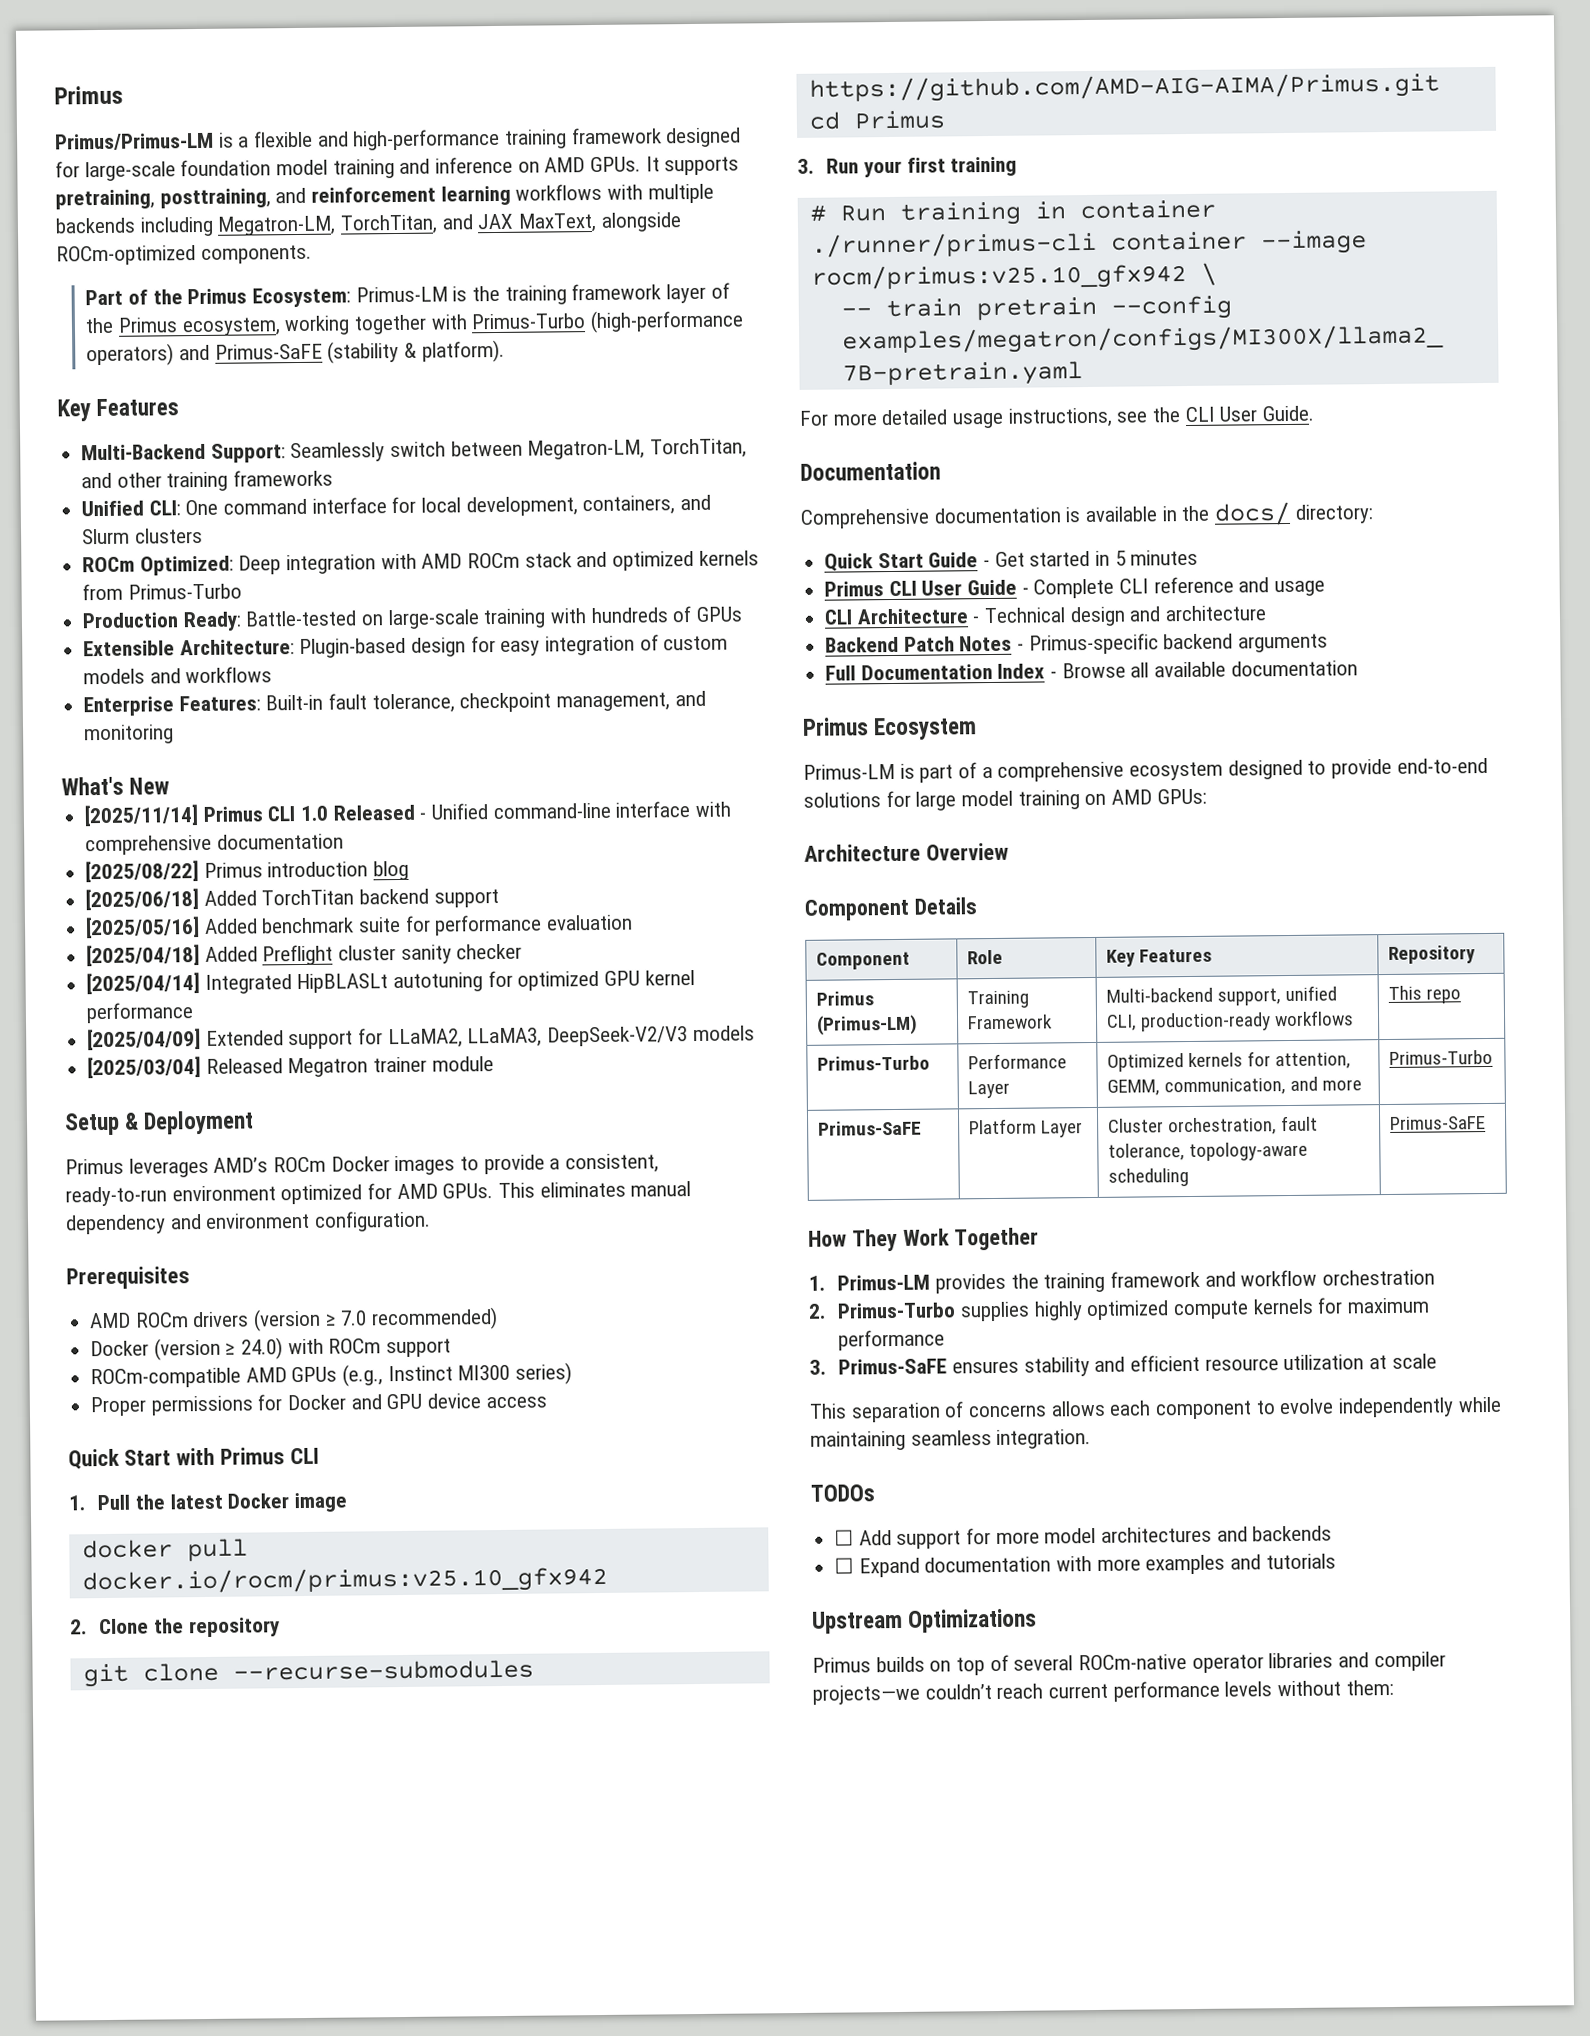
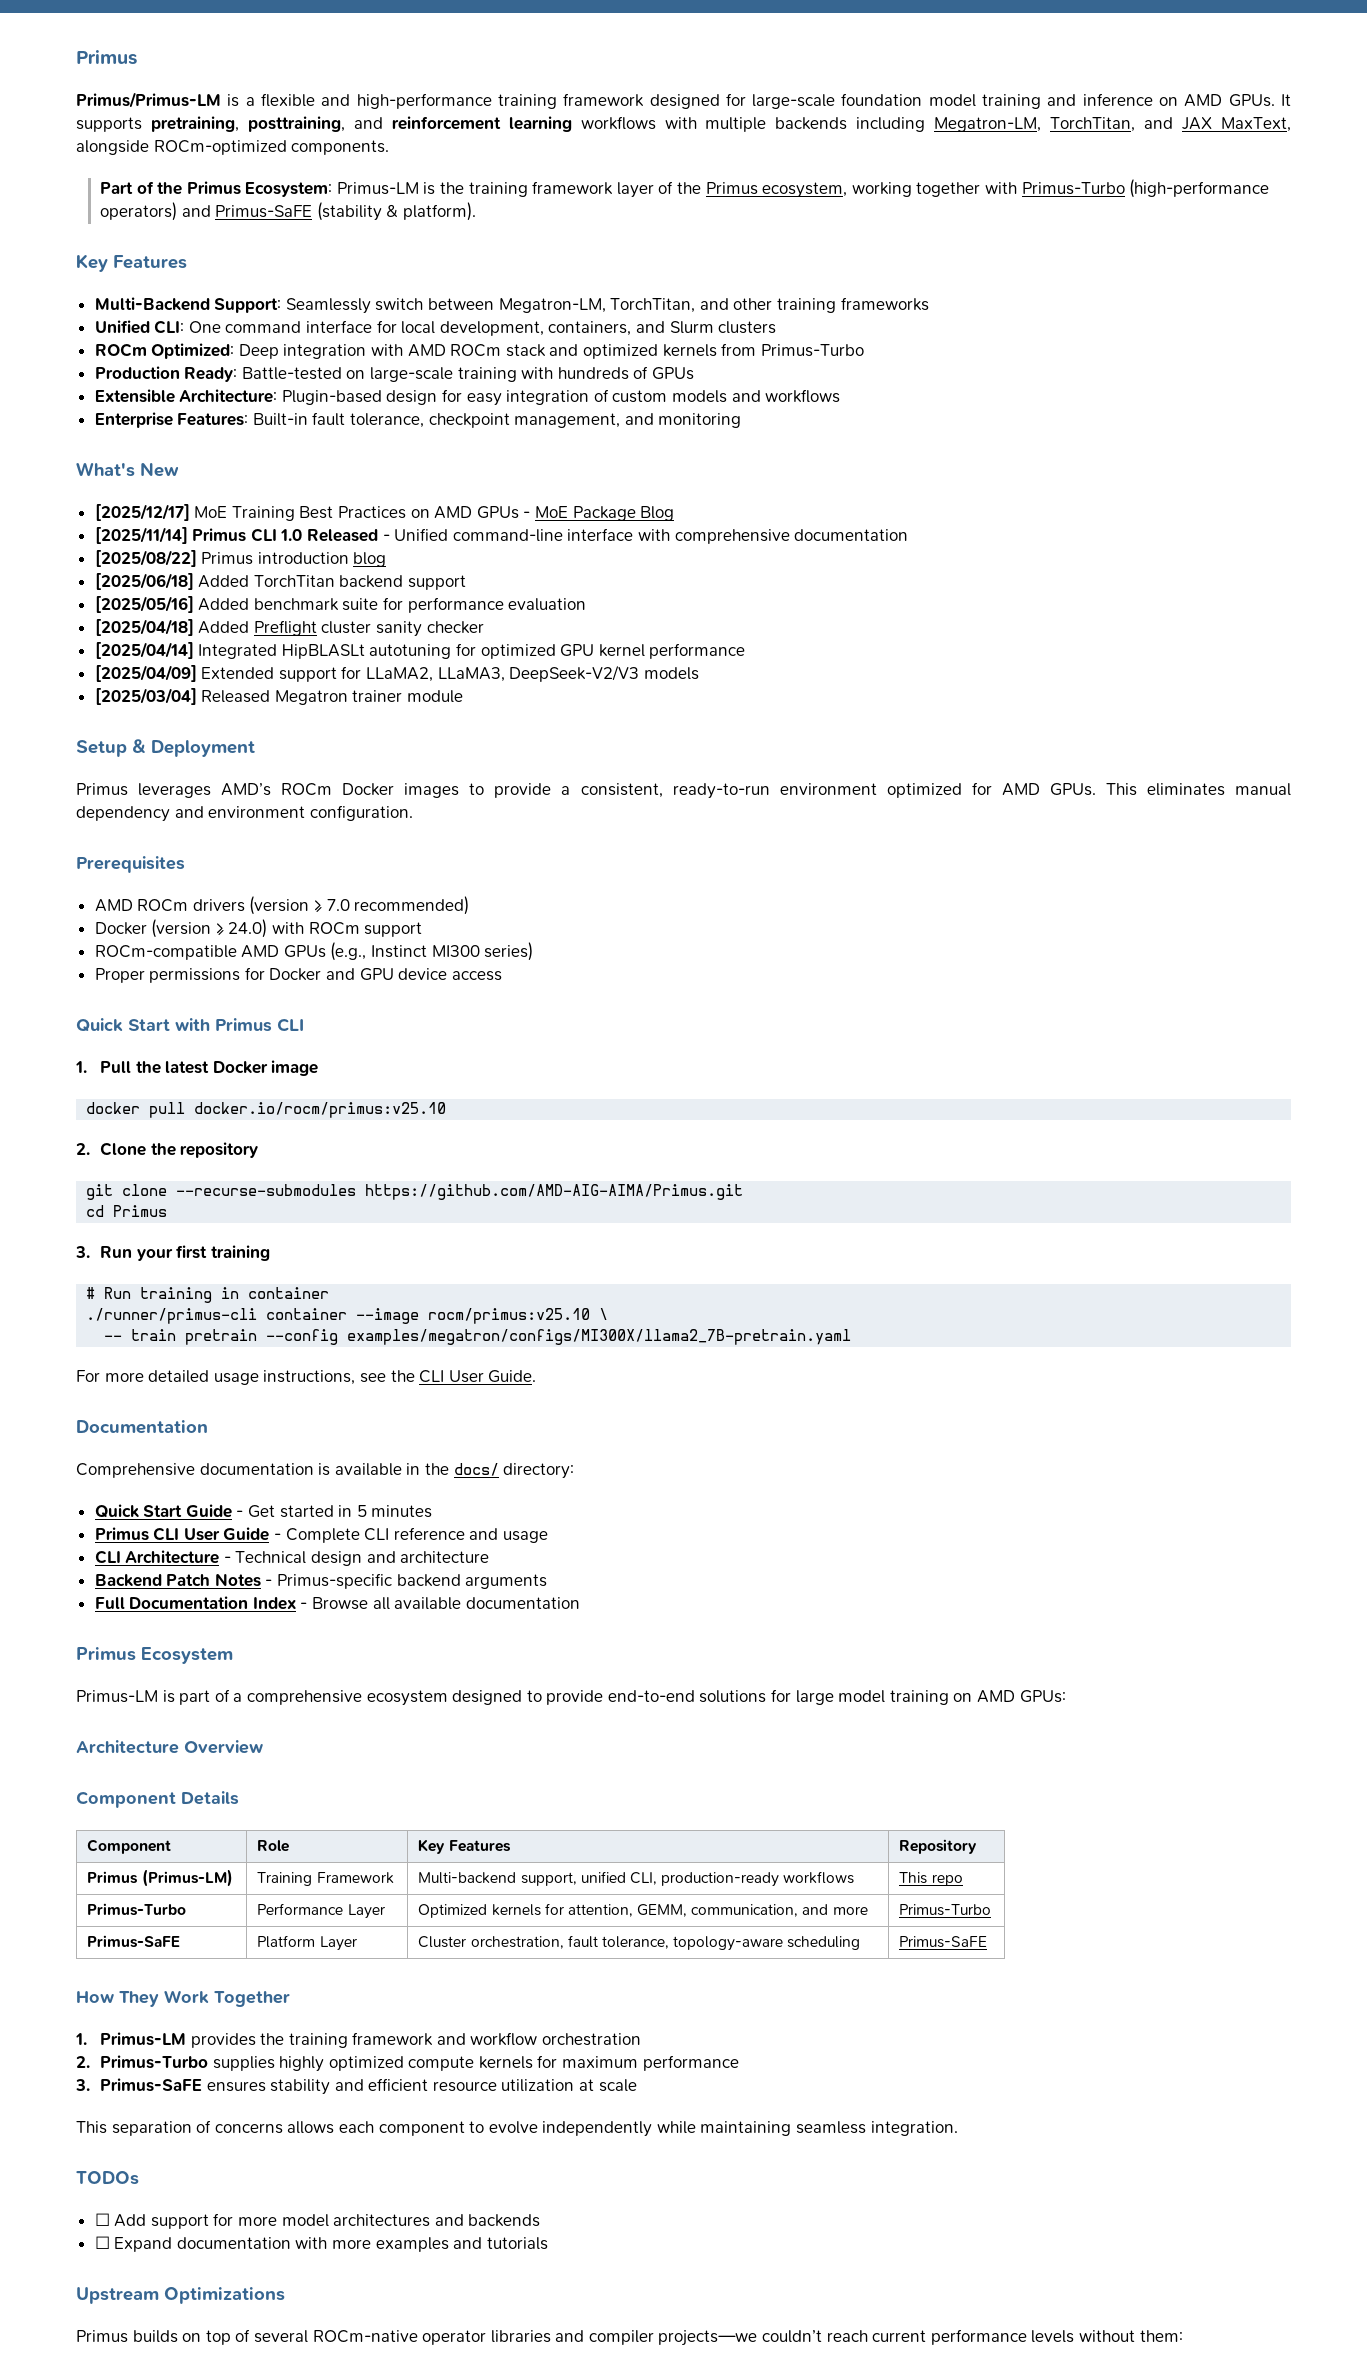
(171, 786) none -> [94,504,675,521] // [2025/12/17] MoE Training Best Practices on AMD GPUs - MoE Package Blog
[81,1565,608,1596] docker.io/rocm/primus:v25.10_gfx942 -> [194,1102,447,1118] docker.io/rocm/primus:v25.10
[810,262,1187,291] rocm/primus:v25.10_gfx942 -> [428,1308,591,1324] rocm/primus:v25.10

